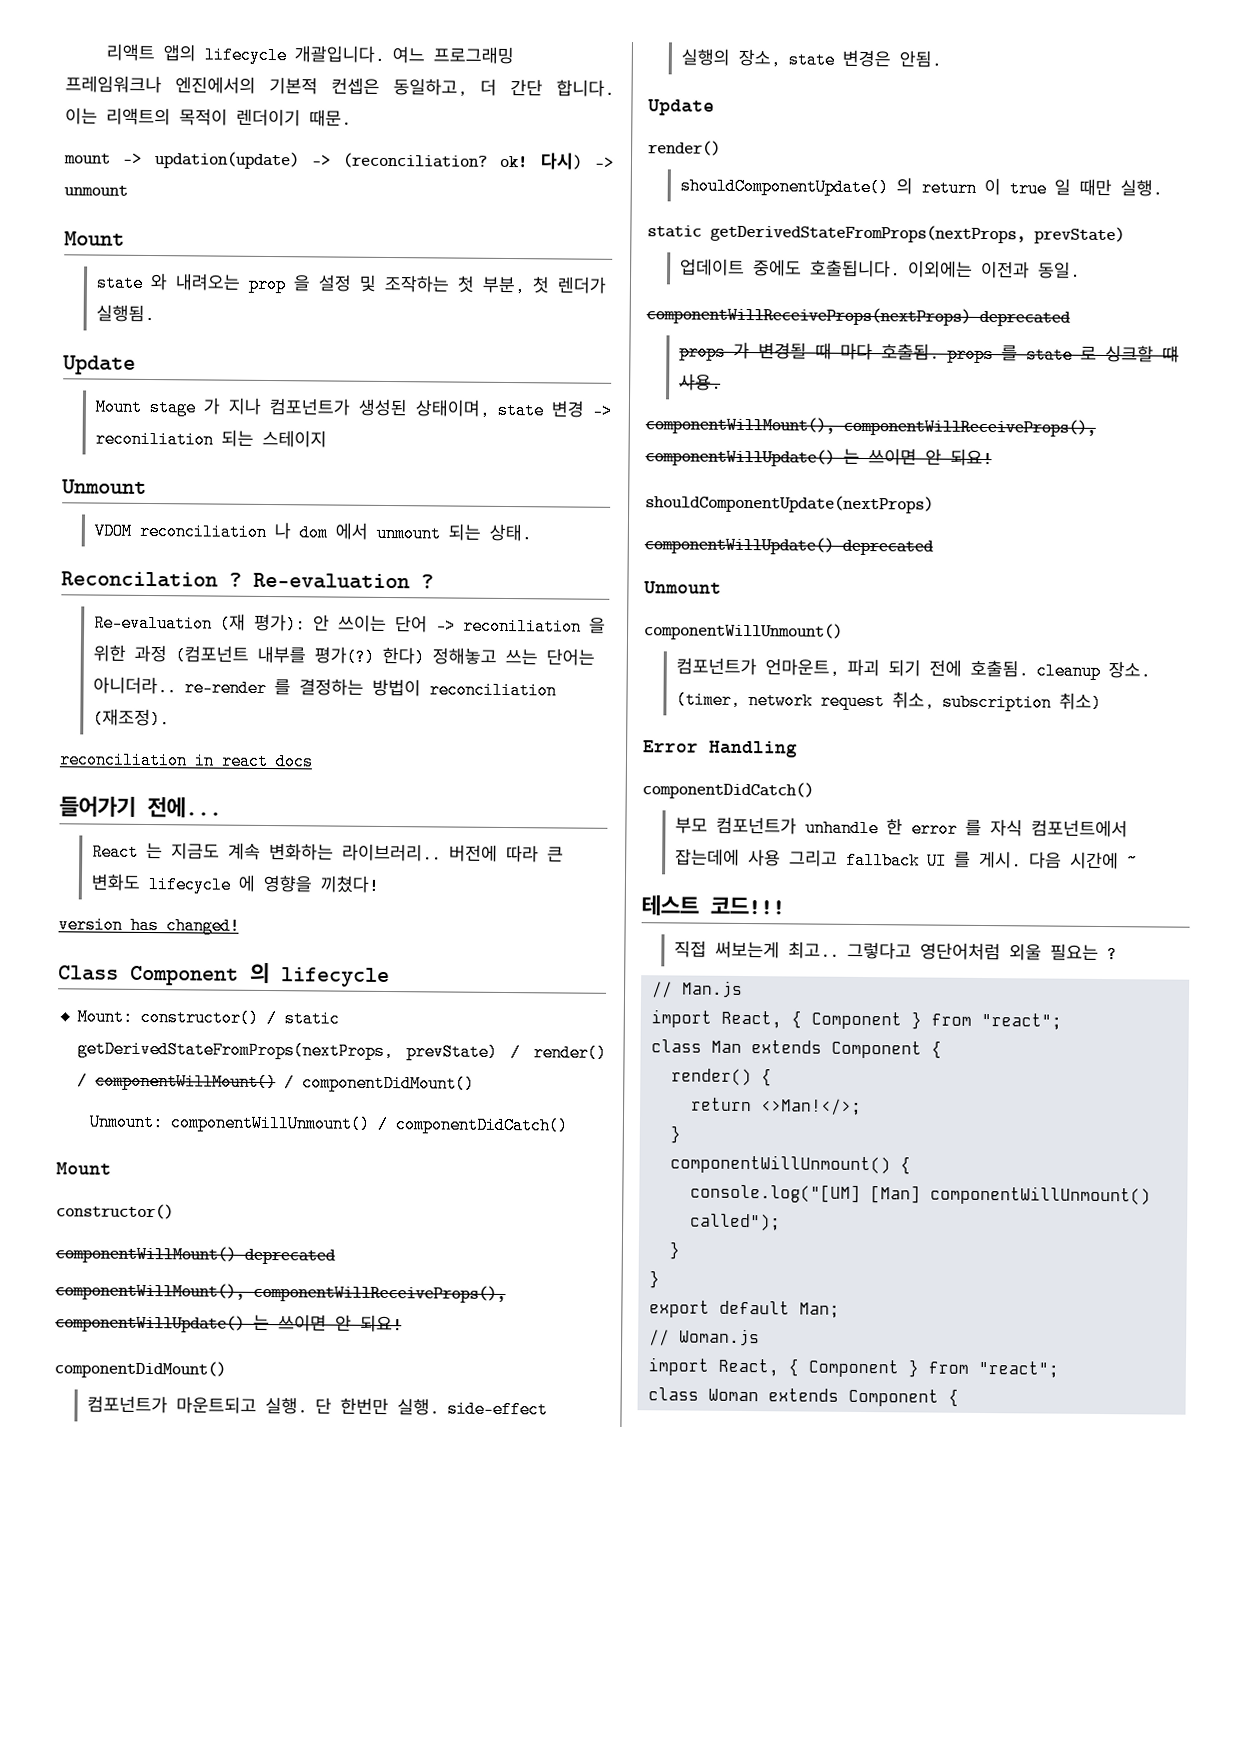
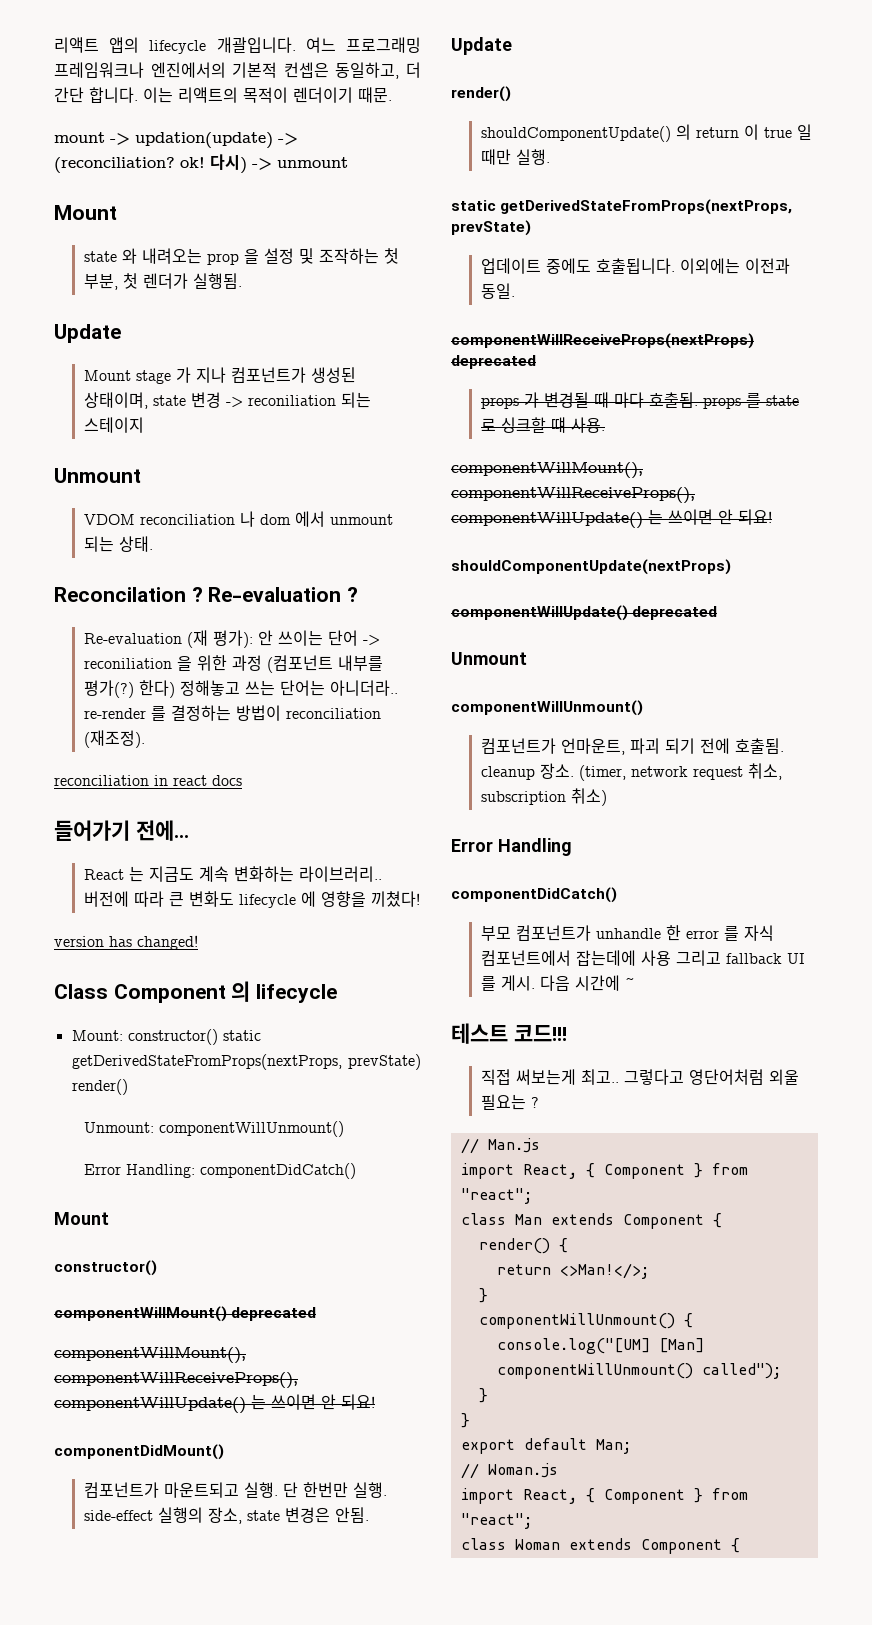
[265,1010,340,1028] [76,1040,607,1062] [76,1072,475,1093] / static getDerivedStateFromProps(nextProps, prevState) / render() / componentWillMount() / componentDidMount() -> [222,1030,261,1041] [71,1054,421,1070] [71,1079,128,1095] static getDerivedStateFromProps(nextProps, prevState) render()
[376,1115,388,1134] / -> [83,1164,195,1178] // Error Handling:

